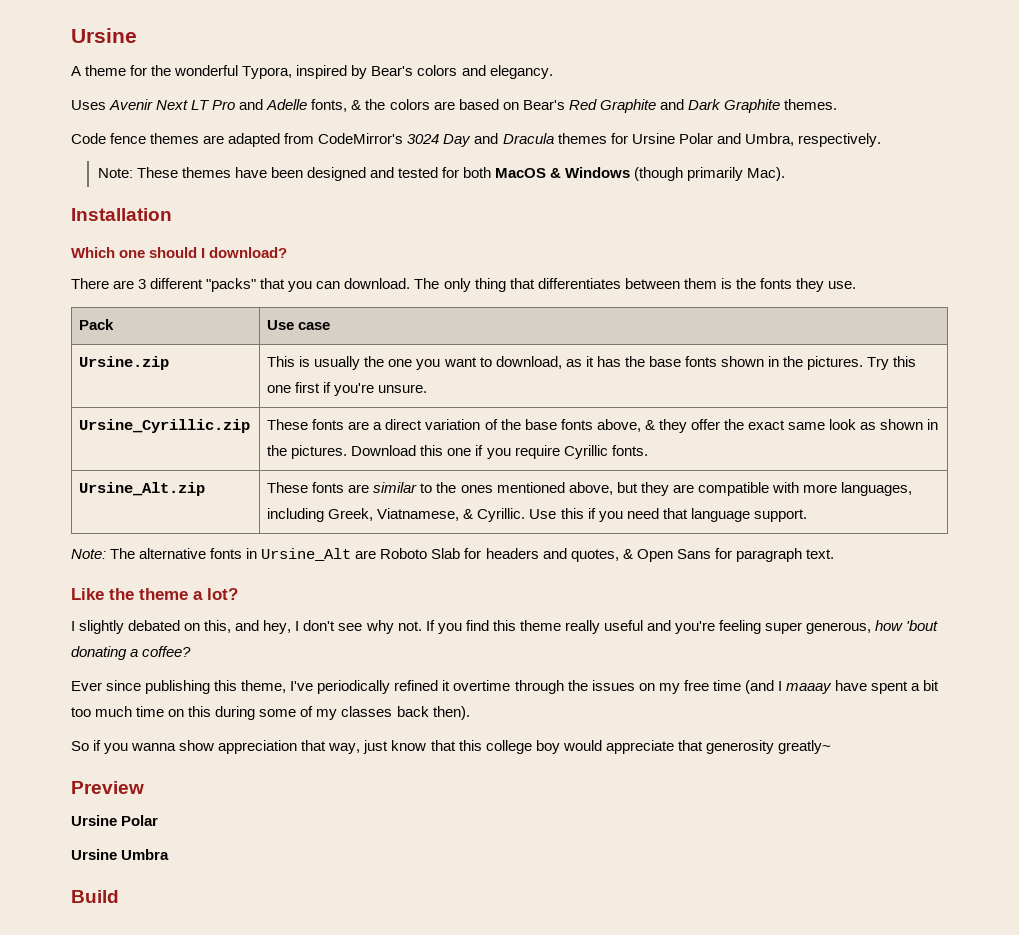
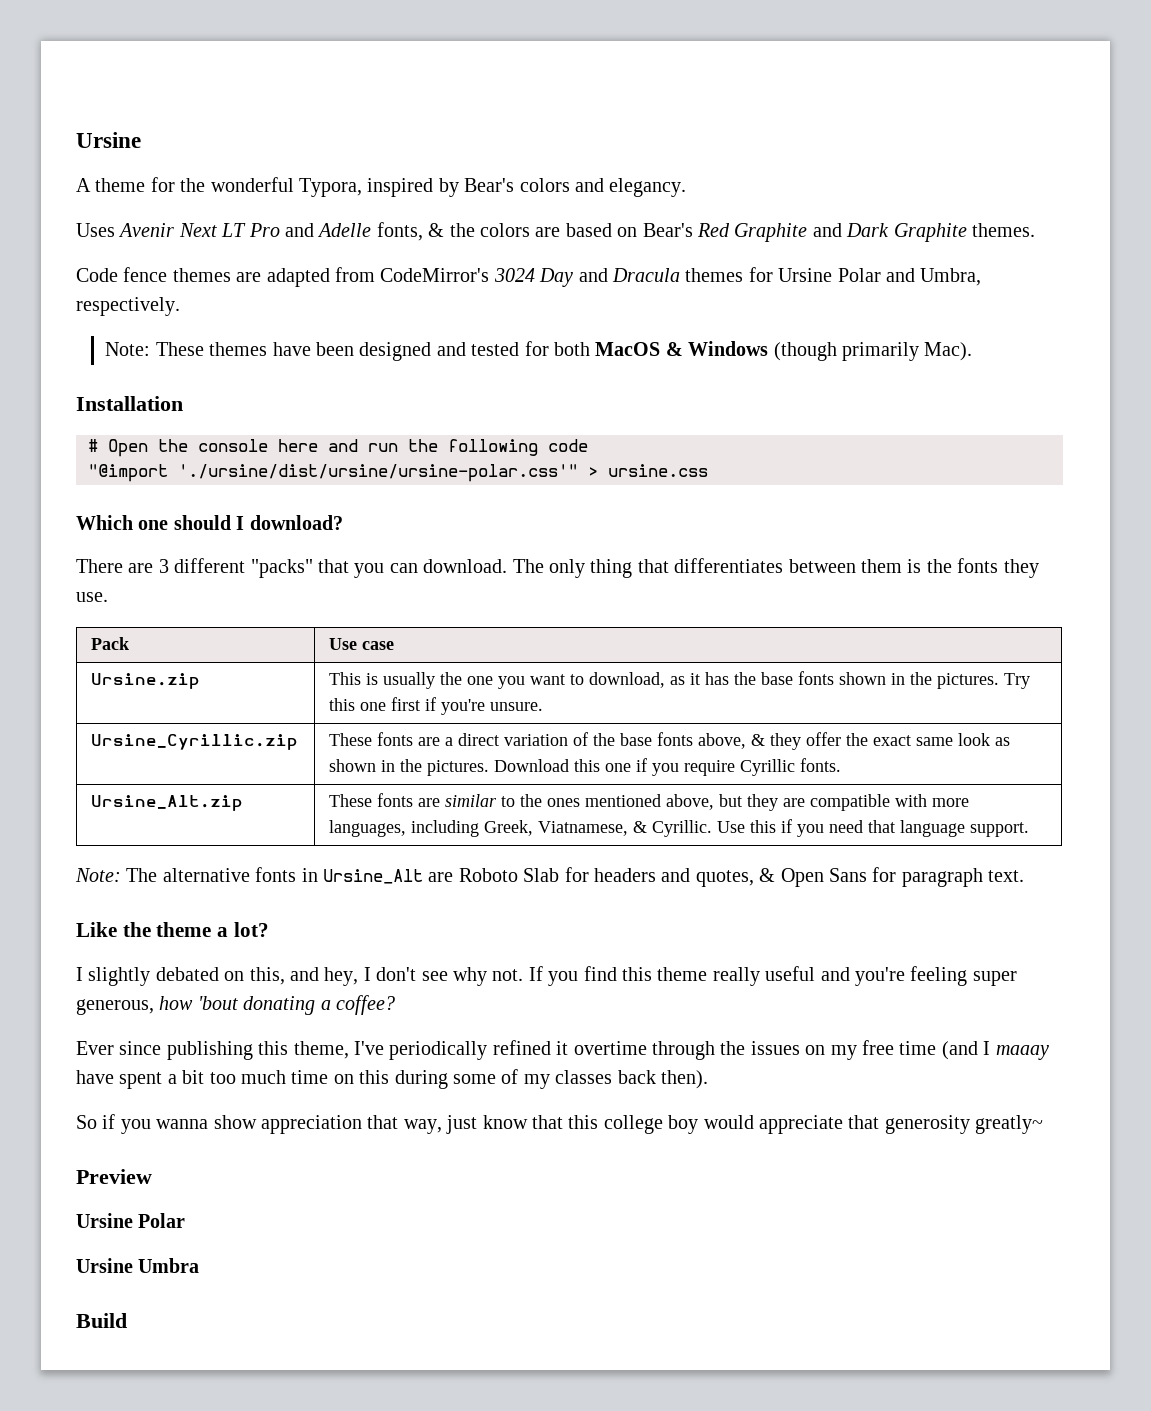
(172, 214) none -> [88,439,588,457] [88,464,708,482] // # Open the console here and run the following code // "@import './ursine/dist/ursine/ursine-polar.css'" > ursine.css

